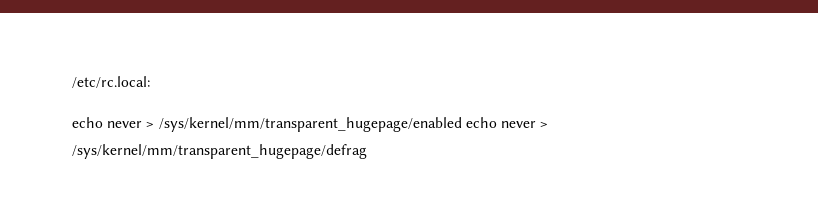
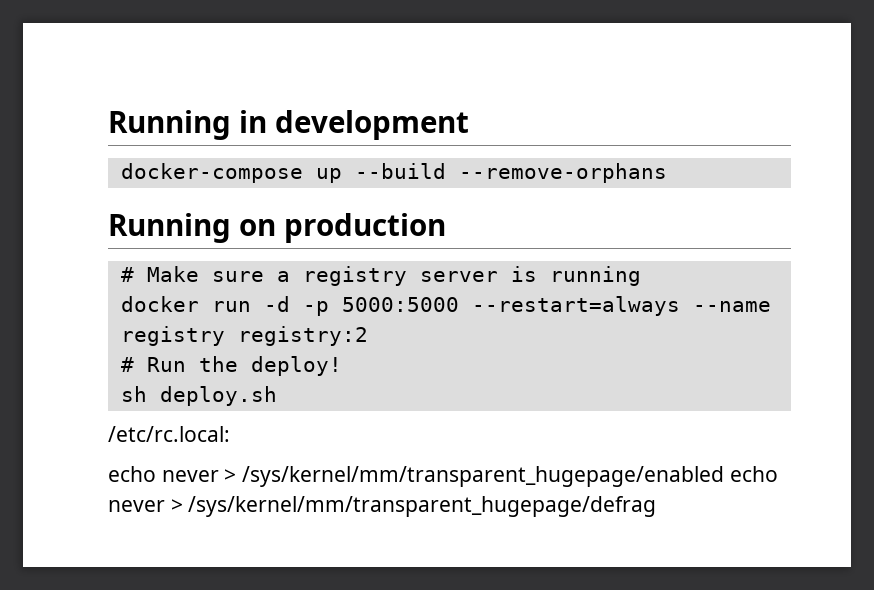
(72, 82) none -> [108,110,469,140] [120,163,667,183] [108,213,446,243] [120,266,641,286] [120,296,771,316] [120,326,368,346] [120,356,342,376] [120,386,277,406] Running in development // docker-compose up --build --remove-orphans // Running on production // # Make sure a registry server is running // docker run -d -p 5000:5000 --restart=always --name registry registry:2 // # Run the deploy! // sh deploy.sh //

